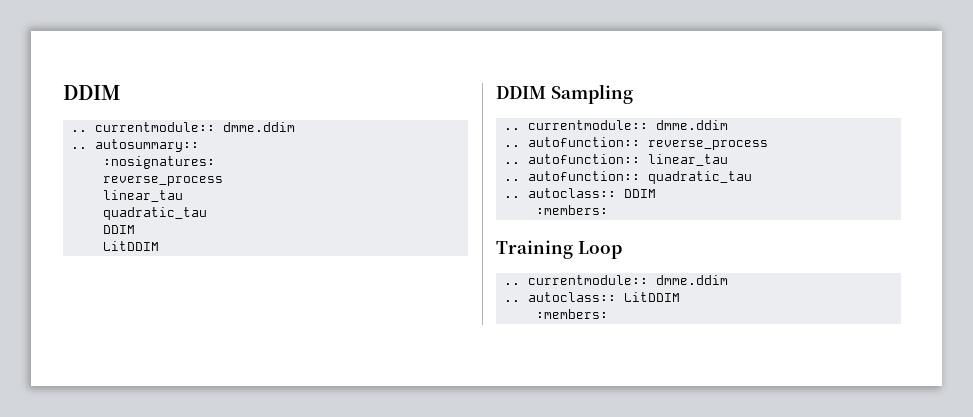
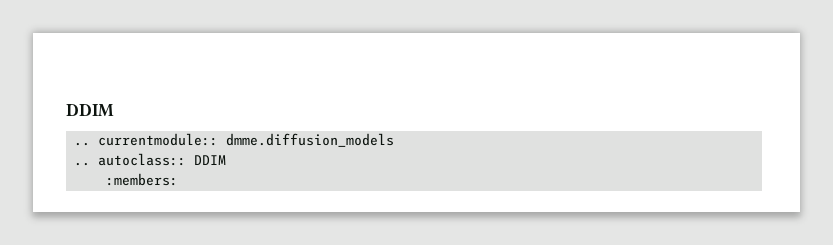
[222,122,295,132] [70,139,199,152] [102,156,215,169] [102,176,223,186] [102,190,183,202] [102,207,207,220] [102,225,135,234] [102,241,159,251] [496,84,633,104] [503,120,728,130] [503,137,768,150] [503,154,728,166] [503,171,752,184] [503,188,656,198] [535,205,608,215] [496,240,622,259] [503,275,728,285] [503,292,680,302] dmme.ddim // .. autosummary:: // :nosignatures: // reverse_process // linear_tau // quadratic_tau // DDIM // LitDDIM // DDIM Sampling // .. currentmodule:: dmme.ddim // .. autofunction:: reverse_process // .. autofunction:: linear_tau // .. autofunction:: quadratic_tau // .. autoclass:: DDIM // :members: // Training Loop // .. currentmodule:: dmme.ddim // .. autoclass:: LitDDIM -> [226,133,395,147] [74,153,227,166] dmme.diffusion_models // .. autoclass:: DDIM

